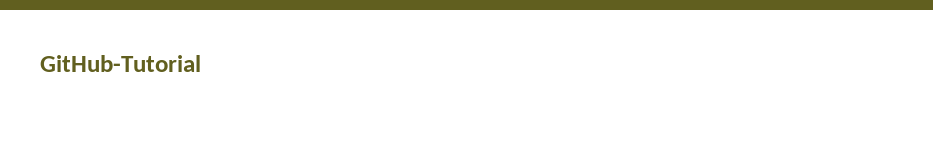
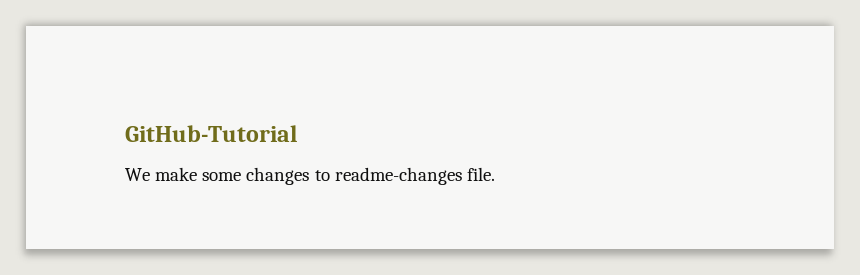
(201, 63) none -> [125,167,495,185] // We make some changes to readme-changes file.

